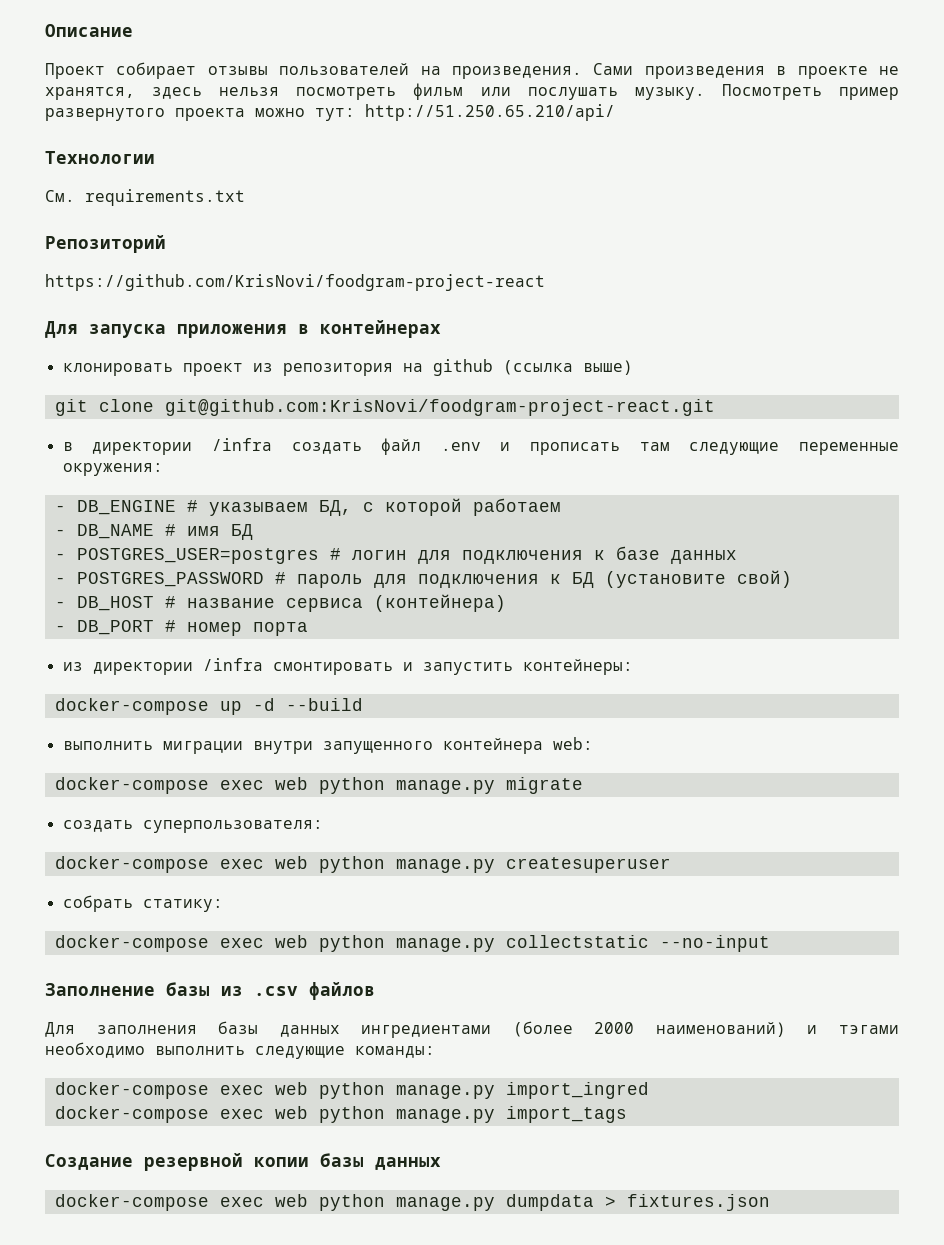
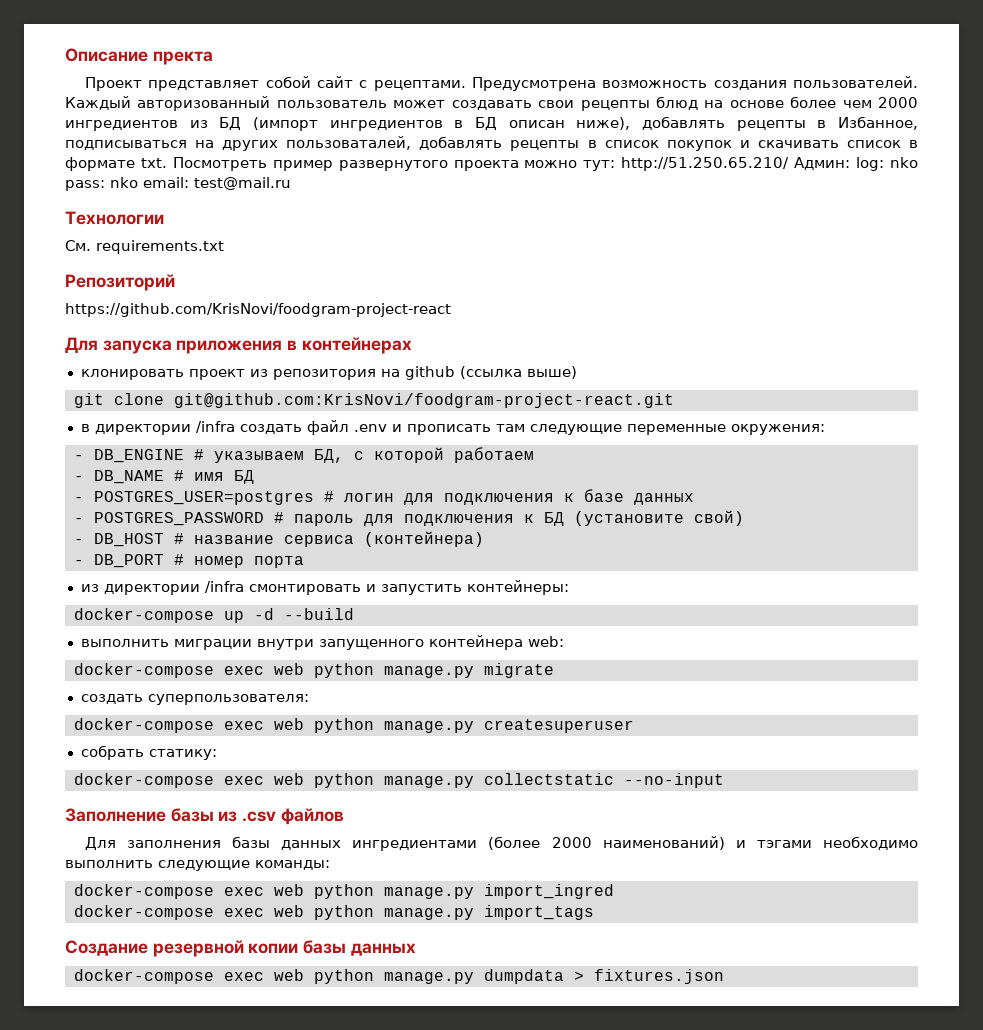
(133, 30) none -> [152,51,213,65] пректа
[116,62,899,79] [45,83,705,100] собирает отзывы пользователей на произведения. Сами произведения в проекте не хранятся, здесь нельзя посмотреть фильм или послушать музыку. -> [148,76,918,91] [65,96,918,111] [65,116,918,131] [65,136,919,151] [65,157,167,171] представляет собой сайт с рецептами. Предусмотрена возможность создания пользователей. Каждый авторизованный пользователь может создавать свои рецепты блюд на основе более чем 2000 ингредиентов из БД (импорт ингредиентов в БД описан ниже), добавлять рецепты в Избанное, подписываться на других пользоваталей, добавлять рецепты в список покупок и скачивать список в формате txt.
[365,104,615,121] http://51.250.65.210/api/ -> [621,157,918,171] [65,177,291,191] http://51.250.65.210/ Админ: log: nko pass: nko email: test@mail.ru

